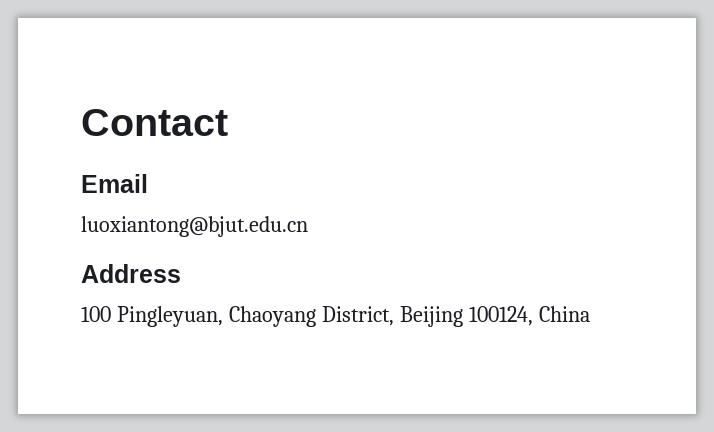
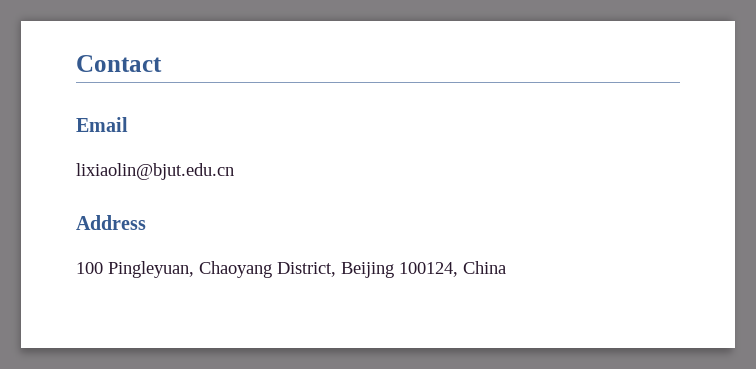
[81,216,308,237] luoxiantong@bjut.edu.cn -> [76,163,234,180] lixiaolin@bjut.edu.cn

